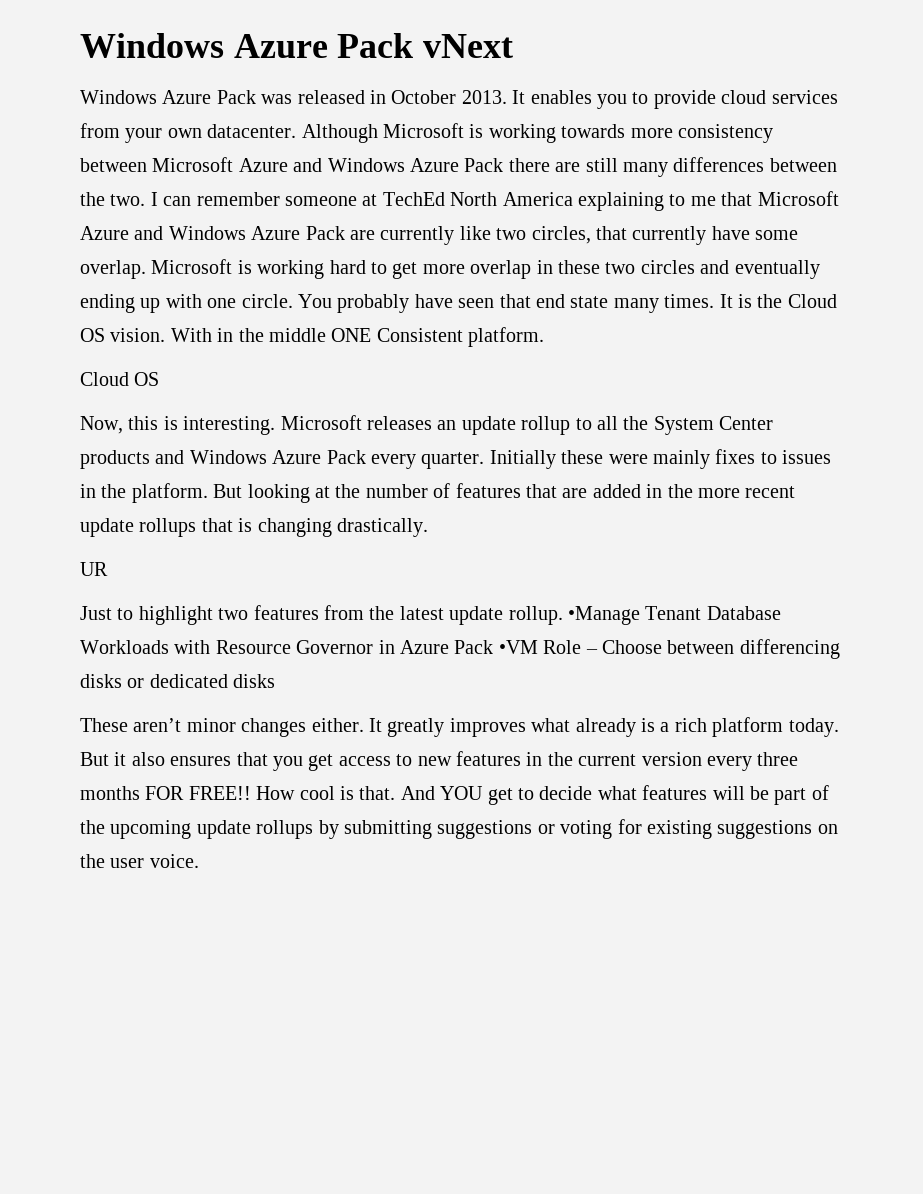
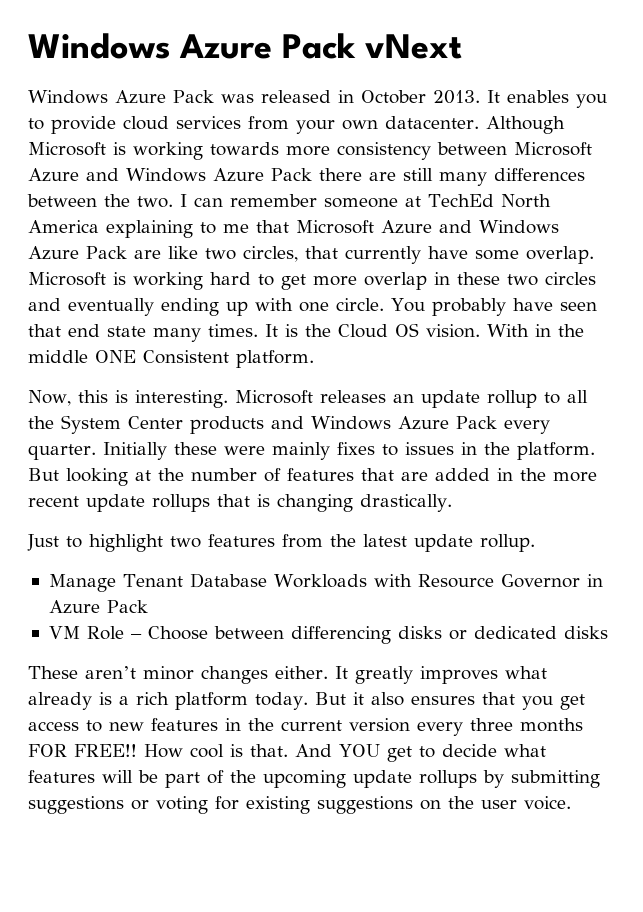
[380,226,455,245] currently -> (161, 254) none
[80,372,160,386] // Cloud OS -> (314, 359) none
[80,562,108,576] // UR -> (452, 503) none
[567,606,640,625] •Manage -> [48,574,116,592] // Manage
[498,640,538,654] •VM -> [48,626,80,639] // VM

